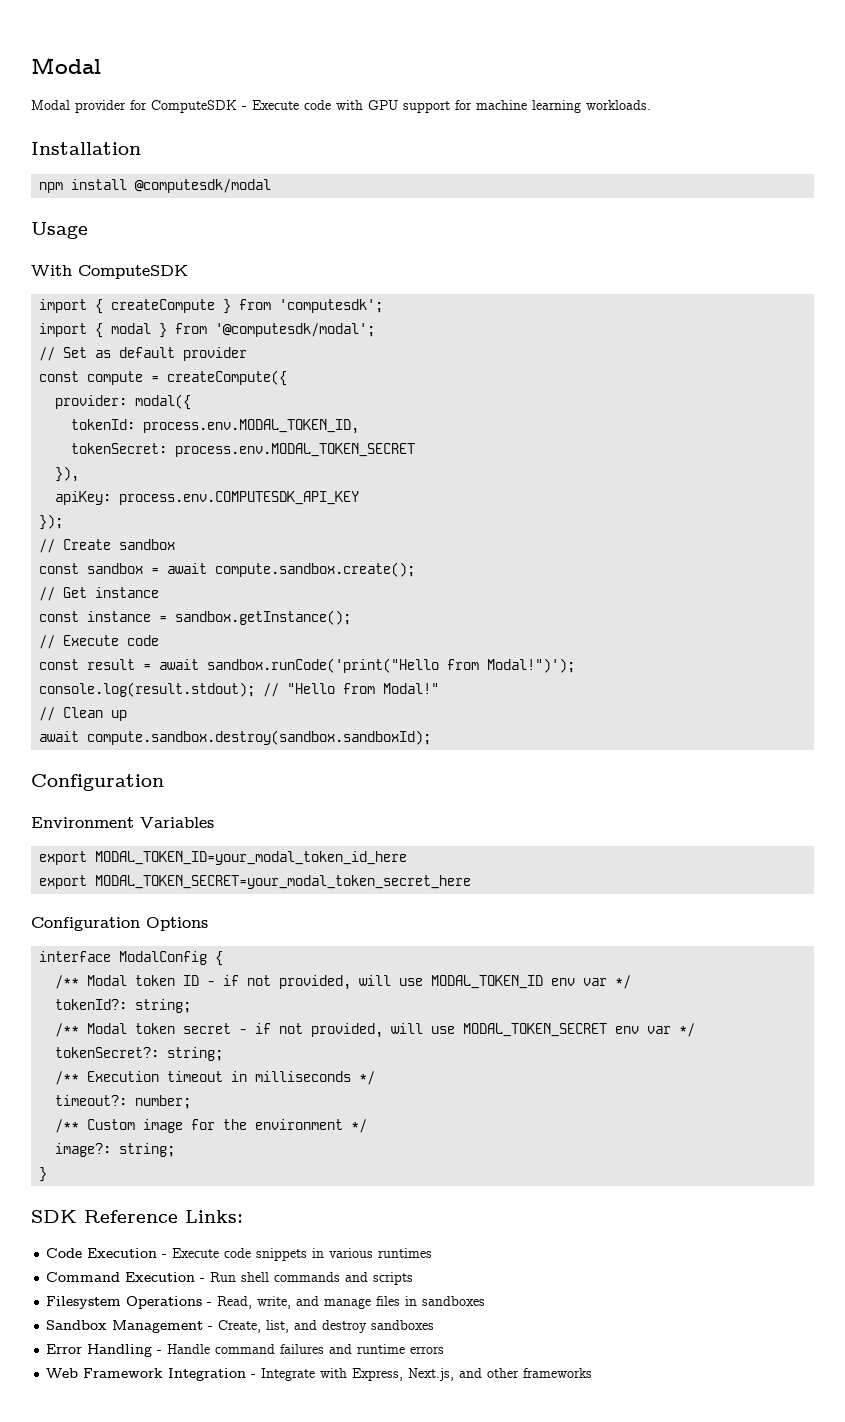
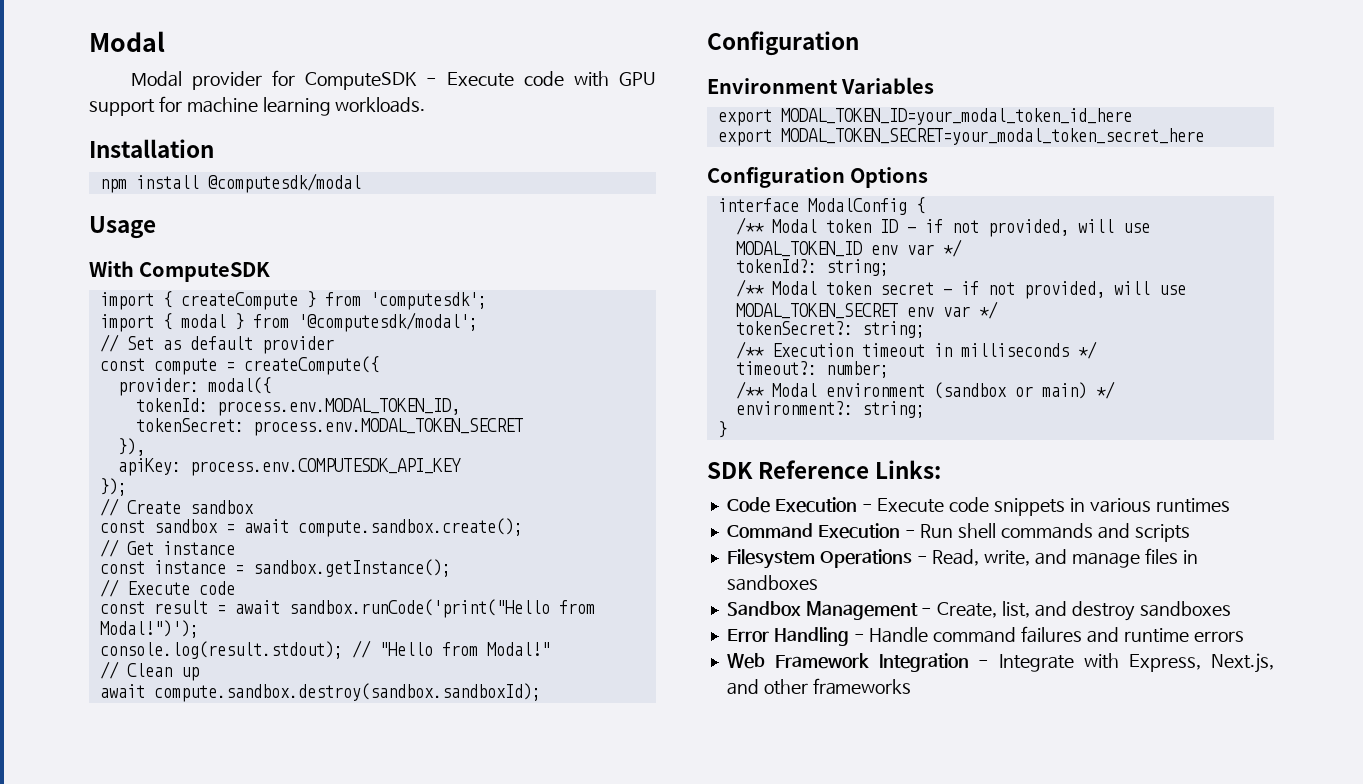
[87,1119,368,1133] [55,1143,112,1157] Custom image for the environment */ // image?: -> [771,381,1115,399] [735,401,853,415] Modal environment (sandbox or main) */ // environment?:

